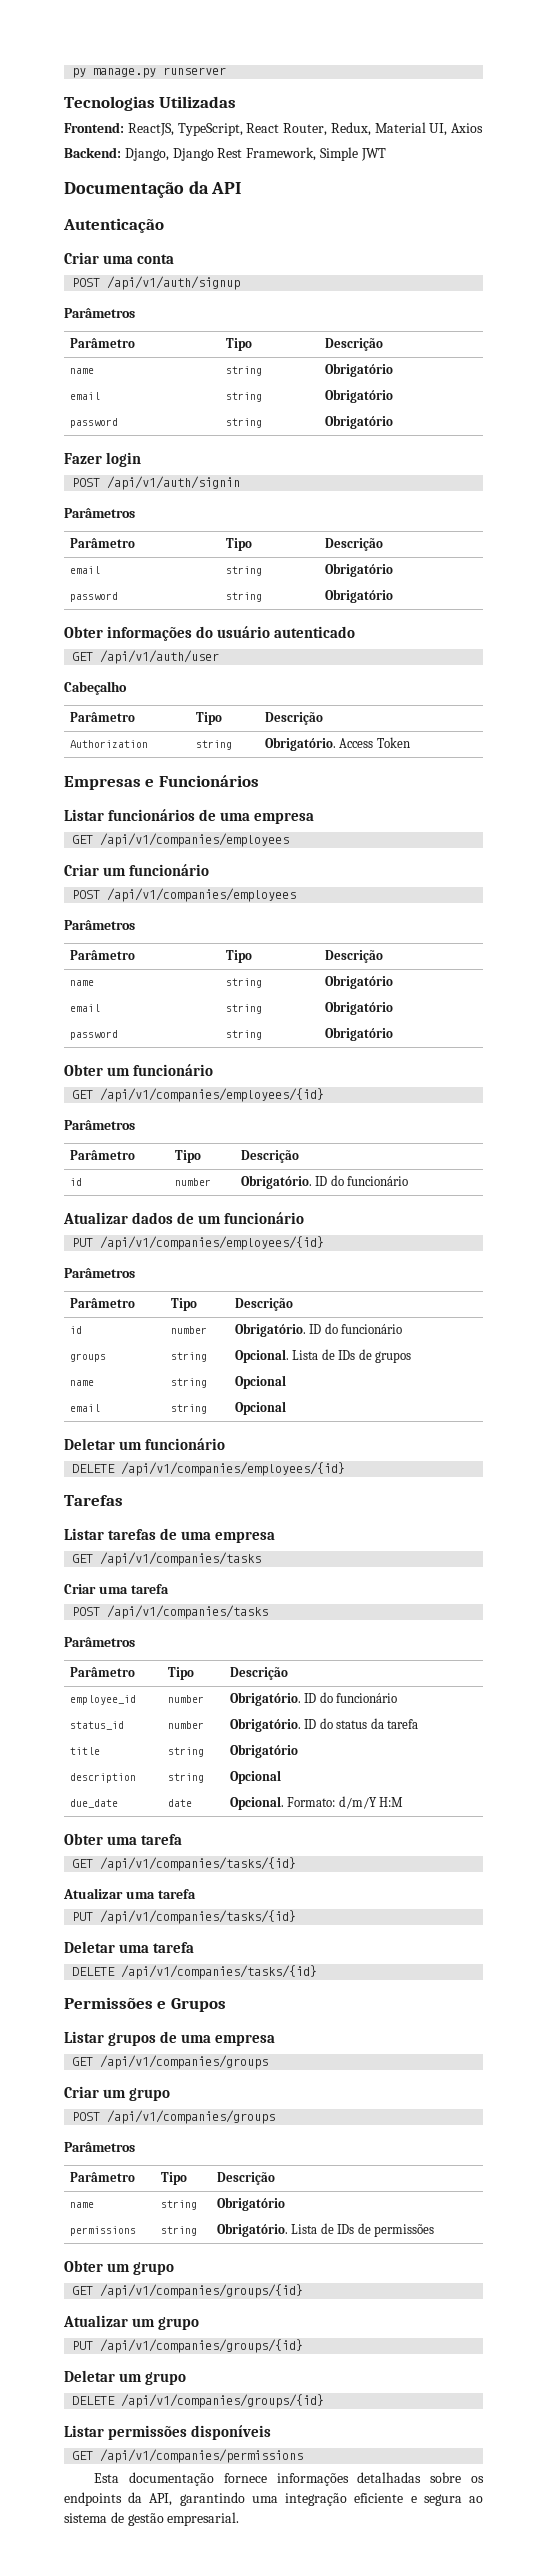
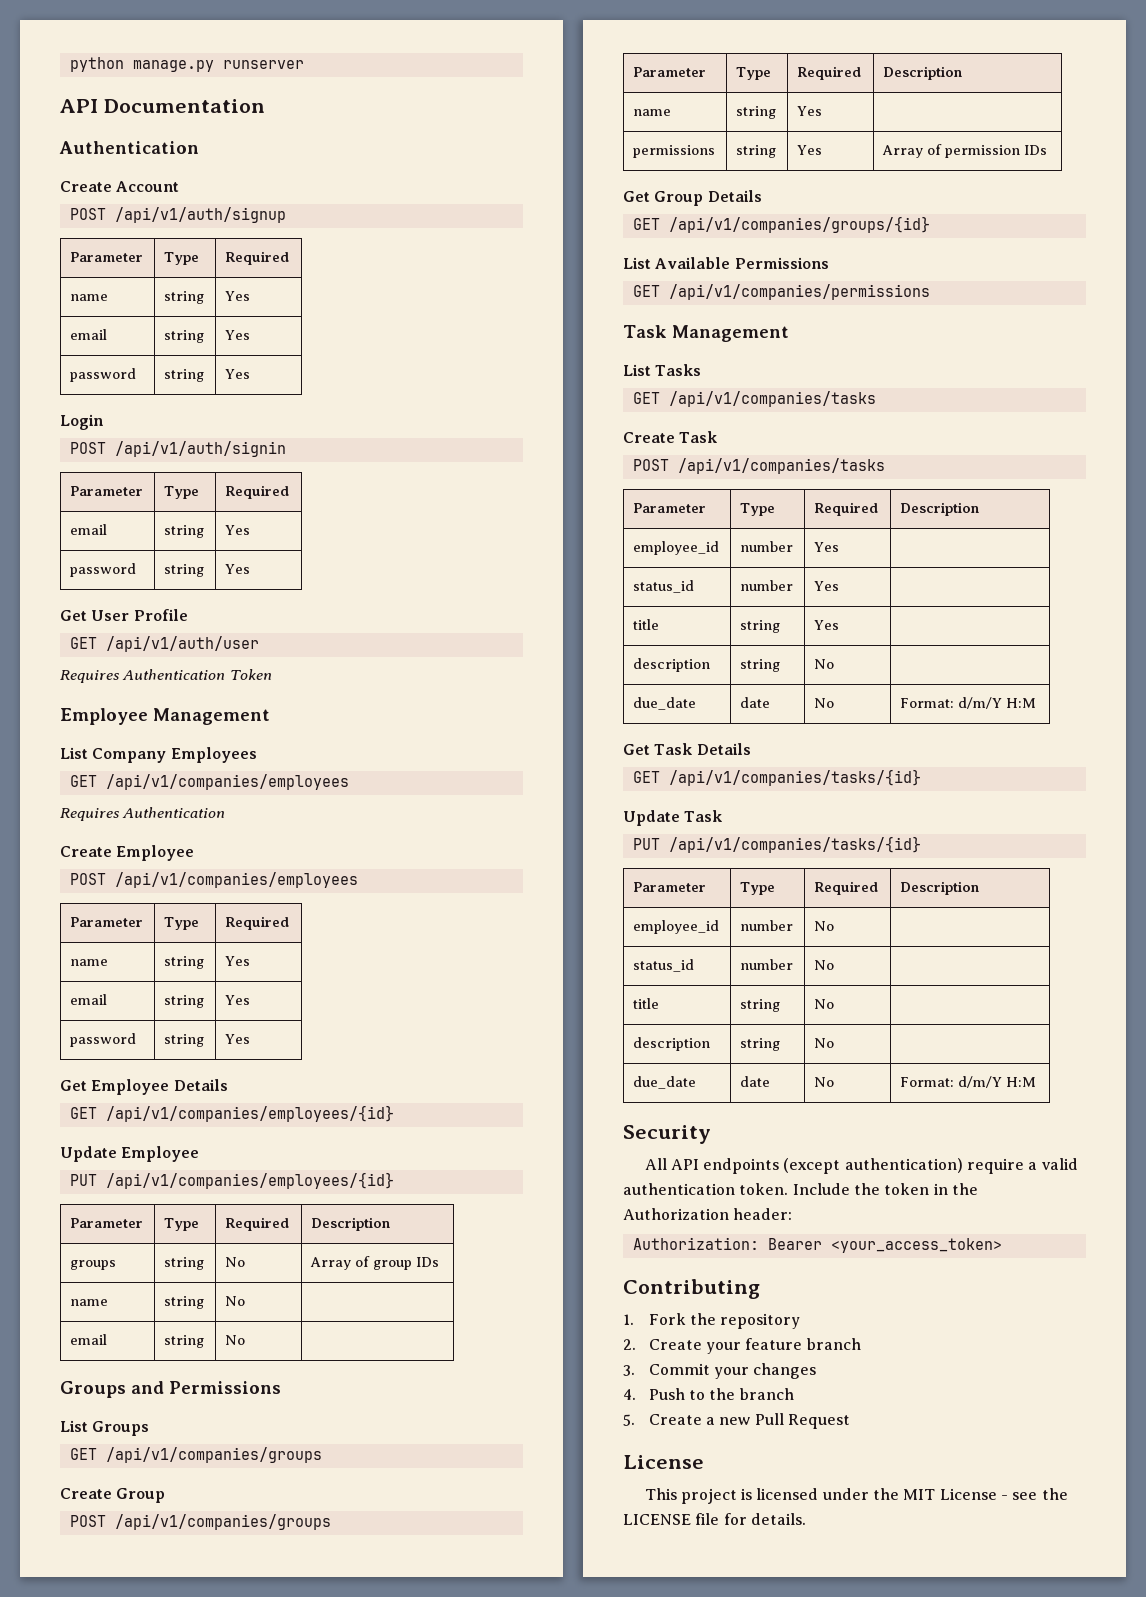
[72,68,87,78] py -> [69,57,124,72] python
[64,96,237,111] [64,122,484,136] [64,147,386,161] [64,181,242,198] [63,218,164,233] [64,252,175,264] [72,276,241,290] [64,308,135,318] [70,338,136,348] [226,338,253,351] [325,338,384,351] [70,368,95,374] [226,366,263,376] [325,363,394,377] [70,392,101,400] [226,392,263,402] [325,389,394,403] [70,418,119,428] [226,418,263,428] [325,415,394,429] [64,452,142,467] Tecnologias Utilizadas // Frontend: ReactJS, TypeScript, React Router, Redux, Material UI, Axios // Backend: Django, Django Rest Framework, Simple JWT // Documentação da API // Autenticação // Criar uma conta // POST /api/v1/auth/signup // Parâmetros // Parâmetro | Tipo | Descrição // name | string | Obrigatório // email | string | Obrigatório // password | string | Obrigatório // Fazer login -> [60,99,265,113] [59,141,199,154] [60,181,180,192] [69,207,286,223] [70,252,144,262] [164,252,200,265] [225,251,290,265] [70,294,109,301] [164,291,205,304] [225,291,251,301] [70,329,108,340] [164,330,205,343] [225,330,251,340] [70,368,137,382] [164,369,205,382] [225,369,251,379] [60,414,104,430] API Documentation // Authentication // Create Account // POST /api/v1/auth/signup // Parameter | Type | Required // name | string | Yes // email | string | Yes // password | string | Yes // Login
[64,508,135,518] [70,538,136,548] [226,538,253,551] [325,538,384,551] [70,566,101,574] [226,566,263,576] [325,563,394,577] [70,592,119,602] [226,592,263,602] [325,589,394,603] [64,626,356,641] [72,650,220,664] [64,681,127,695] [70,712,136,722] [196,712,223,725] [265,712,324,725] [70,740,149,748] [196,740,233,750] [265,737,410,751] [64,775,259,790] [64,809,315,824] [72,833,290,847] [64,864,210,876] [72,888,297,902] [64,920,135,930] [70,950,136,960] [226,950,253,963] [325,950,384,963] [70,980,95,986] [226,978,263,988] [325,975,394,989] [70,1004,101,1012] [226,1004,263,1014] [325,1001,394,1015] [70,1030,119,1040] [226,1030,263,1040] [325,1027,394,1041] [64,1064,214,1076] [72,1088,325,1102] [64,1120,135,1130] [70,1150,136,1160] [175,1150,202,1163] [241,1150,300,1163] [70,1178,83,1186] [175,1178,212,1186] [241,1175,409,1189] [63,1212,305,1224] [72,1236,325,1250] [64,1268,135,1278] [70,1298,136,1308] [171,1298,198,1311] [235,1298,294,1311] [70,1326,83,1334] [171,1326,208,1334] [235,1323,403,1337] [70,1353,107,1362] [171,1352,208,1362] [235,1349,411,1363] [70,1380,95,1386] [171,1378,208,1388] [235,1375,287,1389] [70,1404,101,1412] [171,1404,208,1414] [235,1401,287,1415] [64,1438,226,1450] [72,1462,346,1476] [64,1495,123,1506] [64,1528,276,1543] // Parâmetros // Parâmetro | Tipo | Descrição // email | string | Obrigatório // password | string | Obrigatório // Obter informações do usuário autenticado // GET /api/v1/auth/user // Cabeçalho // Parâmetro | Tipo | Descrição // Authorization | string | Obrigatório. Access Token // Empresas e Funcionários // Listar funcionários de uma empresa // GET /api/v1/companies/employees // Criar um funcionário // POST /api/v1/companies/employees // Parâmetros // Parâmetro | Tipo | Descrição // name | string | Obrigatório // email | string | Obrigatório // password | string | Obrigatório // Obter um funcionário // GET /api/v1/companies/employees/{id} // Parâmetros // Parâmetro | Tipo | Descrição // id | number | Obrigatório. ID do funcionário // Atualizar dados de um funcionário // PUT /api/v1/companies/employees/{id} // Parâmetros // Parâmetro | Tipo | Descrição // id | number | Obrigatório. ID do funcionário // groups | string | Opcional. Lista de IDs de grupos // name | string | Opcional // email | string | Opcional // Deletar um funcionário // DELETE /api/v1/companies/employees/{id} // Tarefas // Listar tarefas de uma empresa -> [70,486,144,496] [164,486,200,499] [225,485,290,499] [70,524,108,535] [164,525,205,538] [225,525,251,535] [70,563,137,577] [164,564,205,577] [225,564,251,574] [60,609,188,621] [69,636,259,652] [60,669,272,683] [60,708,270,725] [60,747,257,763] [69,774,349,790] [60,807,226,821] [60,845,195,861] [69,872,358,888] [70,917,144,927] [164,917,200,930] [225,916,290,930] [70,959,109,966] [164,956,205,969] [225,956,251,966] [70,994,108,1005] [164,995,205,1008] [225,995,251,1005] [70,1033,137,1047] [164,1034,205,1047] [225,1034,251,1044] [60,1079,228,1095] [69,1105,394,1122] [60,1146,200,1162] [69,1172,394,1189] [70,1218,144,1228] [164,1218,200,1231] [225,1217,290,1231] [311,1217,391,1231] [70,1260,117,1270] [164,1257,205,1270] [225,1257,246,1267] [310,1256,440,1270] [70,1299,109,1306] [164,1296,205,1309] [225,1296,246,1306] [70,1334,108,1345] [164,1335,205,1348] [225,1335,246,1345] [60,1381,281,1398] [60,1420,150,1436] [69,1447,322,1463] [60,1488,166,1503] [69,1514,331,1530] [633,67,707,77] [736,67,772,80] [797,66,862,80] [883,66,963,80] [633,109,672,116] [736,106,777,119] [797,106,823,116] [633,145,716,158] [736,145,777,158] [797,145,823,155] [882,144,1048,158] [623,190,762,206] [632,216,930,233] [623,257,829,269] [632,284,930,300] [623,325,789,342] [623,364,702,376] // Parameter | Type | Required // email | string | Yes // password | string | Yes // Get User Profile // GET /api/v1/auth/user // Requires Authentication Token // Employee Management // List Company Employees // GET /api/v1/companies/employees // Requires Authentication // Create Employee // POST /api/v1/companies/employees // Parameter | Type | Required // name | string | Yes // email | string | Yes // password | string | Yes // Get Employee Details // GET /api/v1/companies/employees/{id} // Update Employee // PUT /api/v1/companies/employees/{id} // Parameter | Type | Required | Description // groups | string | No | Array of group IDs // name | string | No | // email | string | No | // Groups and Permissions // List Groups // GET /api/v1/companies/groups // Create Group // POST /api/v1/companies/groups // Parameter | Type | Required | Description // name | string | Yes | // permissions | string | Yes | Array of permission IDs // Get Group Details // GET /api/v1/companies/groups/{id} // List Available Permissions // GET /api/v1/companies/permissions // Task Management // List Tasks
[64,1584,169,1594] Criar uma tarefa -> [623,431,718,443] Create Task
[64,1637,135,1647] [70,1667,136,1677] [168,1667,195,1680] [230,1667,289,1680] [70,1695,137,1705] [168,1695,205,1703] [230,1692,398,1706] [70,1721,125,1730] [168,1721,205,1729] [230,1718,418,1732] [70,1747,101,1755] [168,1747,205,1757] [230,1744,299,1758] [70,1773,137,1783] [168,1773,205,1783] [230,1770,282,1784] [70,1799,119,1808] [168,1799,193,1807] [230,1796,404,1810] [64,1833,183,1845] // Parâmetros // Parâmetro | Tipo | Descrição // employee_id | number | Obrigatório. ID do funcionário // status_id | number | Obrigatório. ID do status da tarefa // title | string | Obrigatório // description | string | Opcional // due_date | date | Opcional. Formato: d/m/Y H:M // Obter uma tarefa -> [633,503,707,513] [740,503,776,516] [814,502,879,516] [900,502,980,516] [633,541,720,555] [740,541,794,552] [814,542,840,552] [633,580,695,593] [740,580,794,591] [814,581,840,591] [633,619,660,630] [740,620,781,633] [814,620,840,630] [633,658,711,672] [740,659,781,672] [814,659,835,669] [633,697,697,710] [740,697,771,708] [814,698,835,708] [900,697,1037,709] [623,743,751,755] // Parameter | Type | Required | Description // employee_id | number | Yes | // status_id | number | Yes | // title | string | Yes | // description | string | No | // due_date | date | No | Format: d/m/Y H:M // Get Task Details
[63,1888,196,1899] Atualizar uma tarefa -> [623,810,723,826] Update Task
[64,1941,195,1953] [72,1965,318,1979] [64,1997,226,2012] [64,2031,276,2046] [72,2055,269,2069] [64,2086,171,2101] [72,2110,276,2124] [64,2142,135,2152] [70,2172,136,2182] [161,2172,188,2185] [217,2172,276,2185] [70,2202,95,2208] [161,2200,198,2210] [217,2197,286,2211] [70,2226,137,2236] [161,2226,198,2236] [217,2223,434,2237] [64,2260,175,2275] [72,2284,304,2298] [63,2315,200,2330] [72,2339,304,2353] [64,2370,187,2385] [72,2394,325,2408] [64,2425,272,2440] [72,2449,304,2463] [94,2472,485,2486] [64,2492,484,2506] [64,2512,240,2526] // Deletar uma tarefa // DELETE /api/v1/companies/tasks/{id} // Permissões e Grupos // Listar grupos de uma empresa // GET /api/v1/companies/groups // Criar um grupo // POST /api/v1/companies/groups // Parâmetros // Parâmetro | Tipo | Descrição // name | string | Obrigatório // permissions | string | Obrigatório. Lista de IDs de permissões // Obter um grupo // GET /api/v1/companies/groups/{id} // Atualizar um grupo // PUT /api/v1/companies/groups/{id} // Deletar um grupo // DELETE /api/v1/companies/groups/{id} // Listar permissões disponíveis // GET /api/v1/companies/permissions // Esta documentação fornece informações detalhadas sobre os endpoints da API, garantindo uma integração eficiente e segura ao sistema de gestão empresarial. -> [633,882,707,892] [740,882,776,895] [814,881,879,895] [900,881,980,895] [633,920,720,934] [740,920,794,931] [814,921,835,931] [633,959,695,972] [740,959,794,970] [814,960,835,970] [633,998,660,1009] [740,999,781,1012] [814,999,835,1009] [633,1037,711,1051] [740,1038,781,1051] [814,1038,835,1048] [633,1076,697,1089] [740,1076,771,1087] [814,1077,835,1087] [900,1076,1037,1088] [623,1125,711,1144] [644,1158,1078,1174] [623,1183,978,1195] [623,1208,793,1220] [632,1237,1002,1253] [623,1279,760,1299] [623,1313,801,1329] [623,1338,861,1354] [623,1363,817,1379] [623,1388,794,1400] [623,1413,850,1429] [623,1455,704,1469] [644,1488,1068,1504] [623,1513,806,1525] // Parameter | Type | Required | Description // employee_id | number | No | // status_id | number | No | // title | string | No | // description | string | No | // due_date | date | No | Format: d/m/Y H:M // Security // All API endpoints (except authentication) require a valid authentication token. Include the token in the Authorization header: // Authorization: Bearer <your_access_token> // Contributing // 1. Fork the repository // 2. Create your feature branch // 3. Commit your changes // 4. Push to the branch // 5. Create a new Pull Request // License // This project is licensed under the MIT License - see the LICENSE file for details.

